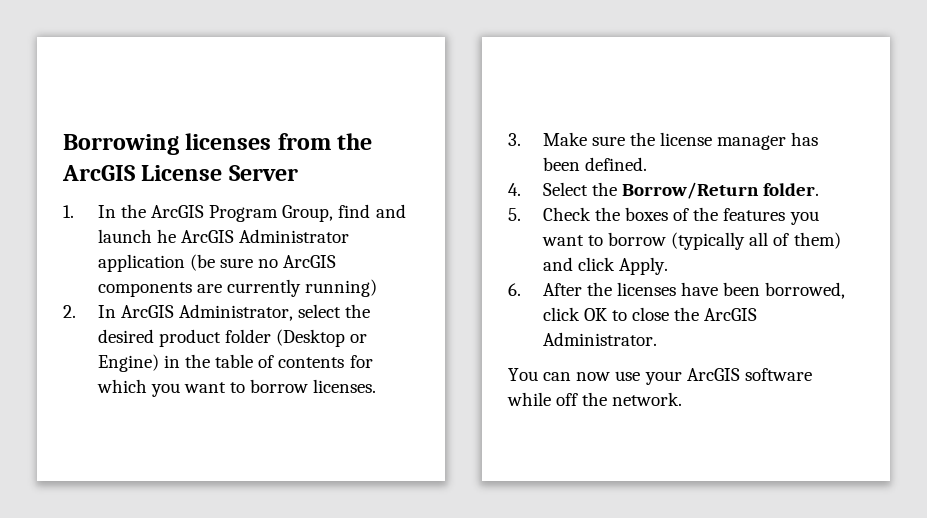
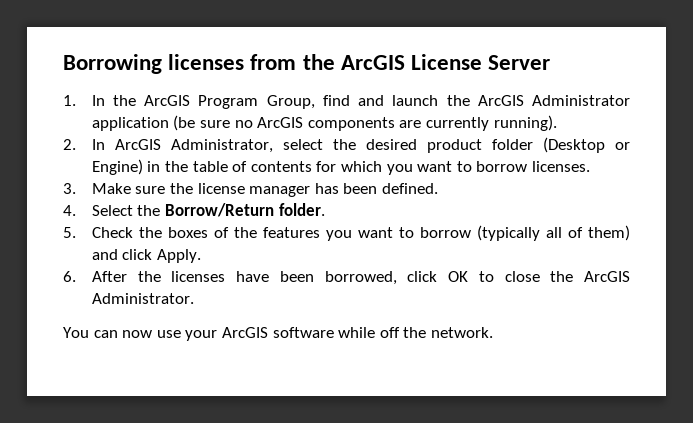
[156,229,176,243] he -> [446,95,470,106] the
[305,279,378,297] running) -> [493,115,557,131] running).

